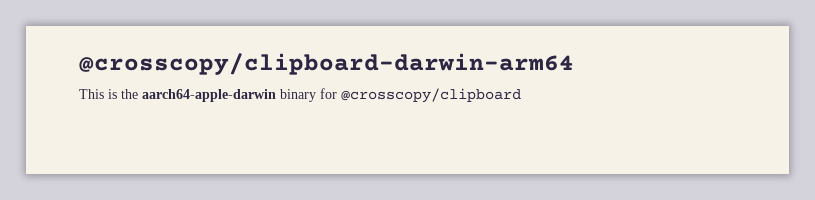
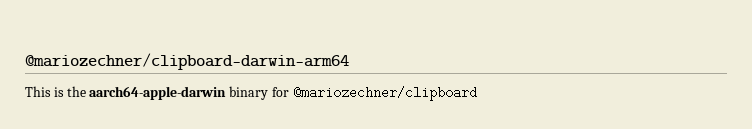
[79,53,574,75] @crosscopy/clipboard-darwin-arm64 -> [25,53,349,70] @mariozechner/clipboard-darwin-arm64
[341,88,521,103] @crosscopy/clipboard -> [292,86,477,101] @mariozechner/clipboard

